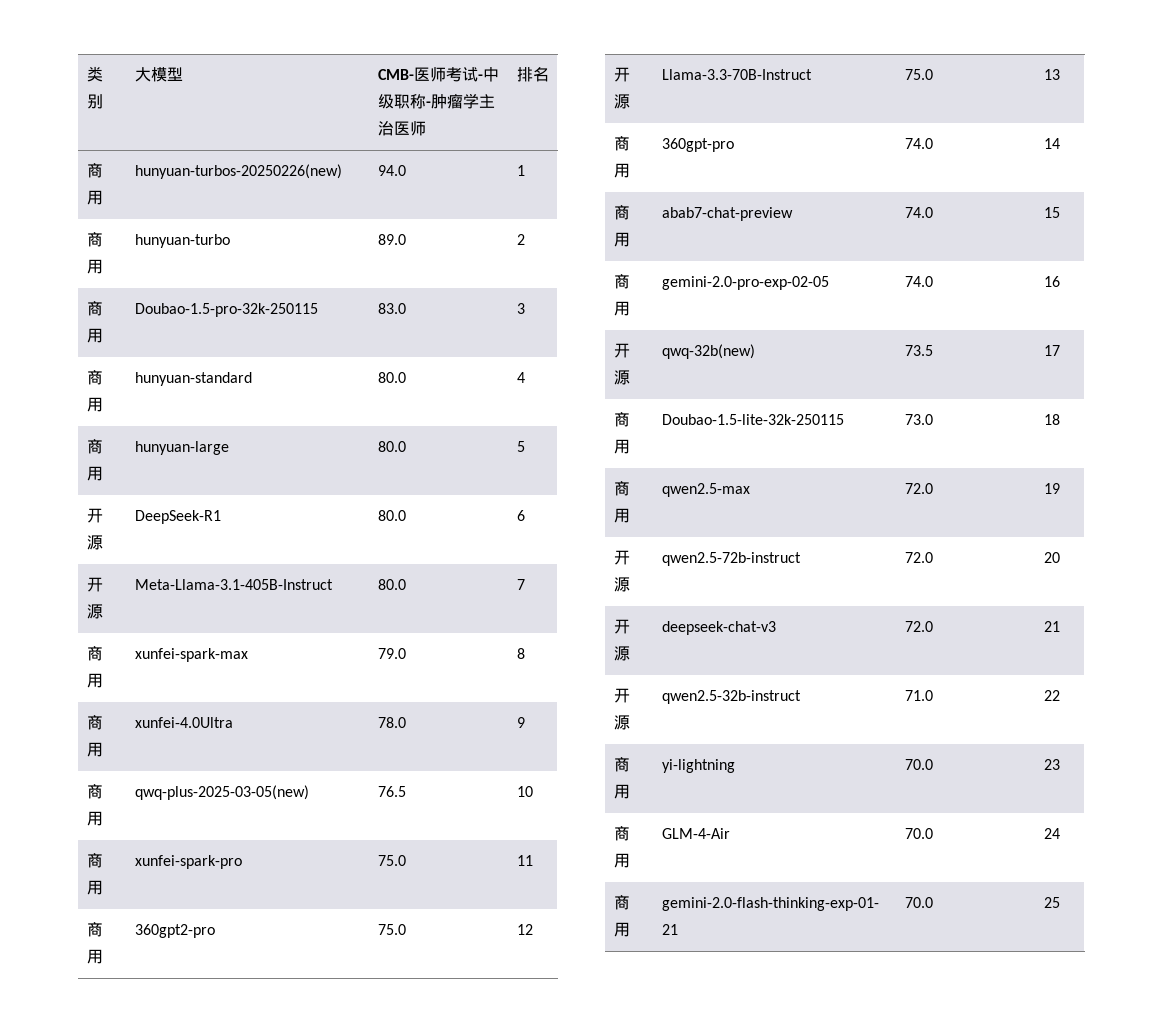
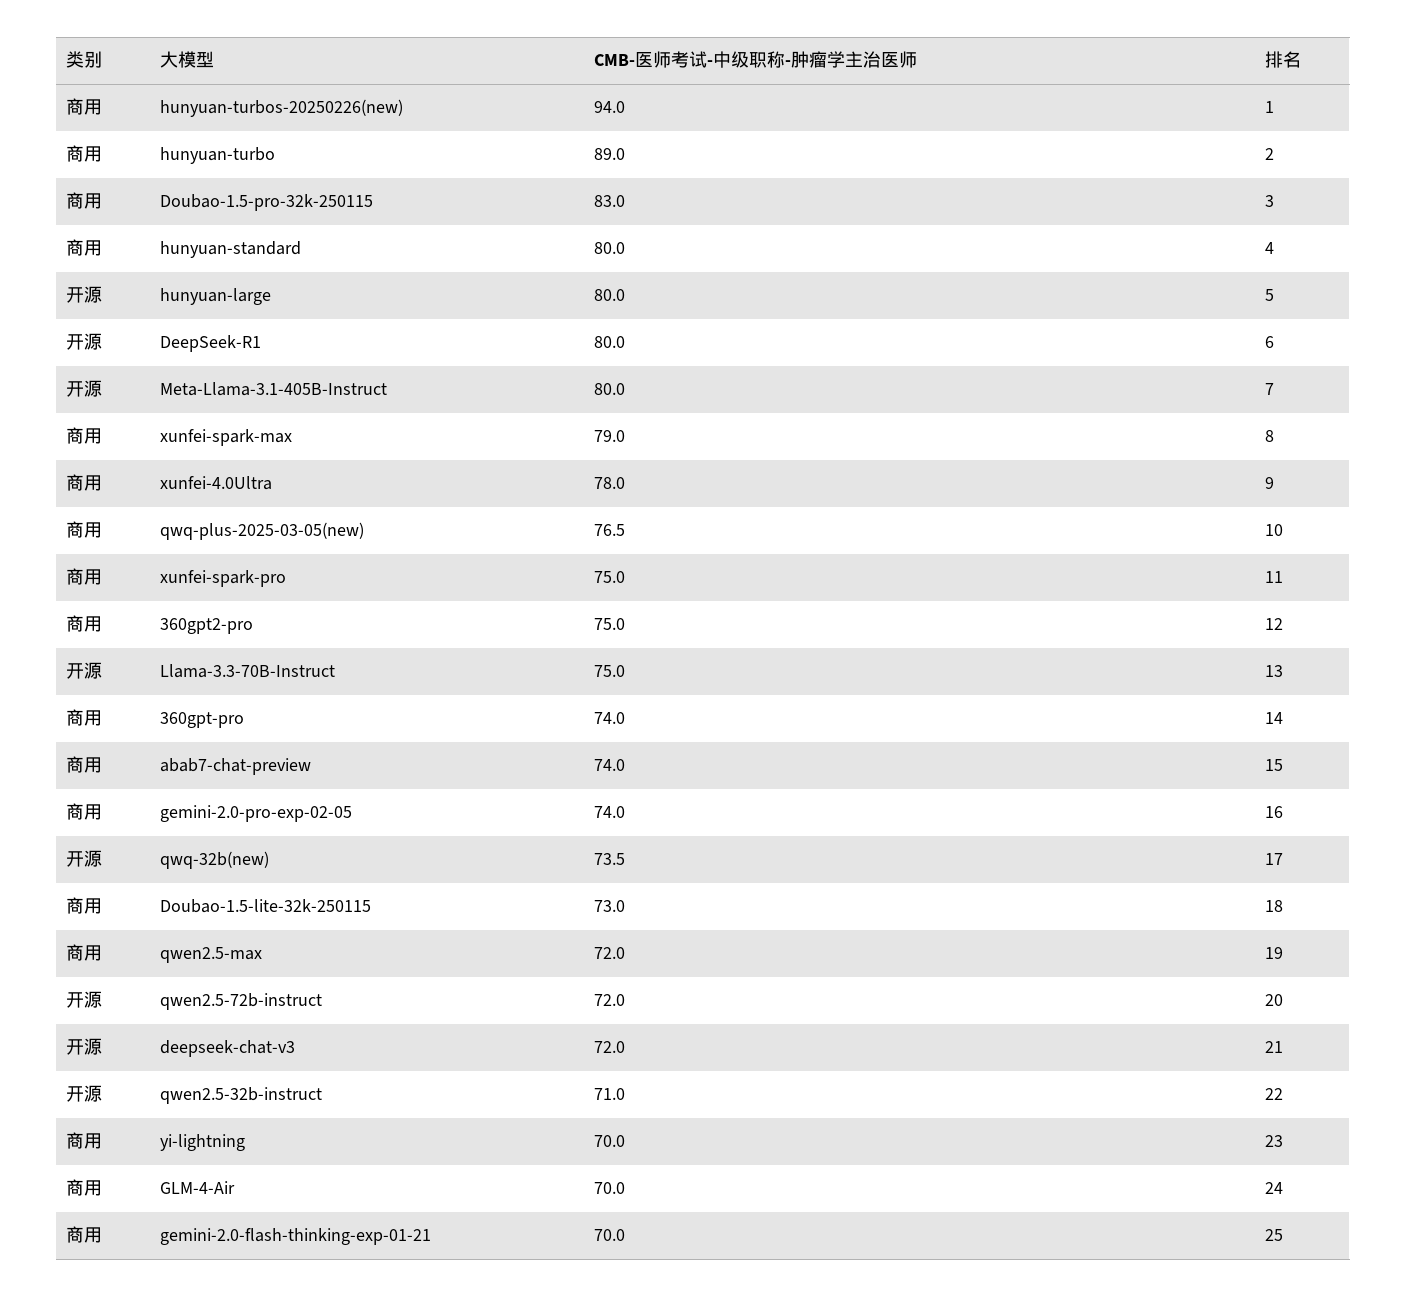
[86,439,103,454] [86,466,103,481] 商用 -> [66,286,103,303] 开源

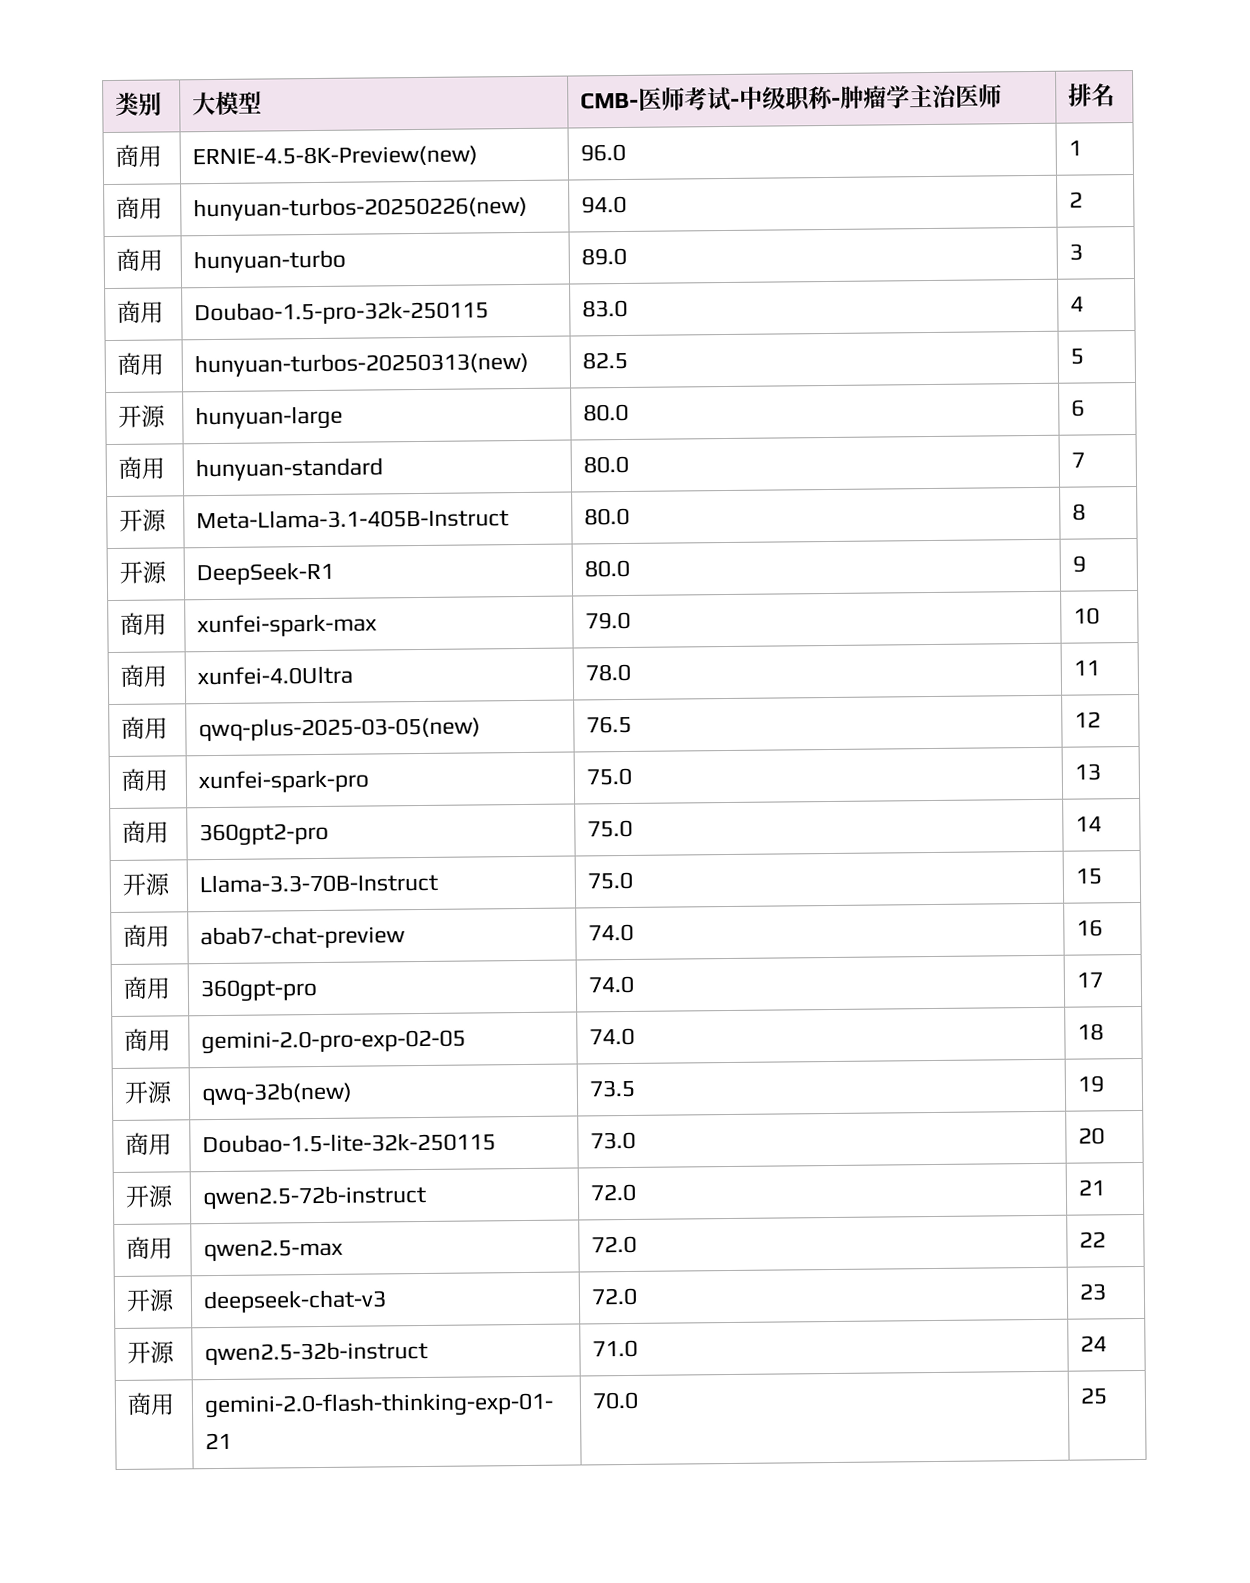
(1302, 59) none -> [114,144,162,168] [191,145,478,168] [579,143,626,162] [1067,140,1082,156] // 商用 | ERNIE-4.5-8K-Preview(new) | 96.0 | 1
[1265,101,1275,113] 1 -> [1068,191,1083,208] 2
[1265,148,1275,160] 2 -> [1068,243,1083,261] 3
[1265,195,1275,207] 3 -> [1069,296,1084,312] [116,352,164,376] [193,351,529,378] [581,351,628,370] [1069,348,1084,365] [117,404,166,428] [194,405,343,431] [582,403,629,422] [1070,399,1085,417] 4 // 商用 | hunyuan-turbos-20250313(new) | 82.5 | 5 // 开源 | hunyuan-large | 80.0 | 6
[1265,242,1275,254] [66,286,103,303] [160,288,272,305] [594,289,626,301] [1265,289,1275,301] 4 // 开源 | hunyuan-large | 80.0 | 5 -> [1070,452,1085,468] [118,508,167,532] [195,508,509,530] [583,507,630,526] [1071,503,1086,521] 7 // 开源 | Meta-Llama-3.1-405B-Instruct | 80.0 | 8
[1265,336,1275,348] [66,380,103,397] [160,382,388,396] [594,383,626,395] [1265,383,1275,395] 6 // 开源 | Meta-Llama-3.1-405B-Instruct | 80.0 | 7 -> [1071,555,1086,573] 9
[1265,430,1275,442] 8 -> [1072,607,1100,625] 10
[1265,477,1275,489] 9 -> [1072,660,1100,676] 11
[1265,524,1284,536] 10 -> [1073,711,1101,728] 12
[1265,571,1284,583] 11 -> [1073,763,1101,781] 13
[1265,618,1284,630] 12 -> [1074,816,1102,832] 14
[1265,665,1284,677] [66,709,103,726] [160,712,245,728] [594,712,626,724] [1265,712,1284,724] [66,756,103,773] [160,758,312,775] [594,759,626,771] [1265,759,1284,771] 13 // 商用 | 360gpt-pro | 74.0 | 14 // 商用 | abab7-chat-preview | 74.0 | 15 -> [1074,868,1102,885] [122,924,170,948] [199,925,405,950] [587,923,634,942] [1075,919,1103,937] [122,976,171,1000] [199,979,318,1003] [587,975,634,994] [1075,972,1103,988] 15 // 商用 | abab7-chat-preview | 74.0 | 16 // 商用 | 360gpt-pro | 74.0 | 17
[1265,806,1284,818] 16 -> [1076,1023,1104,1041] 18
[1265,853,1284,865] 17 -> [1076,1075,1104,1093] 19
[1265,900,1284,912] [66,944,103,961] [160,947,263,963] [594,947,626,959] [1265,947,1284,959] [66,991,103,1008] [160,993,323,1010] [594,994,626,1006] [1265,994,1284,1006] 18 // 商用 | qwen2.5-max | 72.0 | 19 // 开源 | qwen2.5-72b-instruct | 72.0 | 20 -> [1077,1127,1105,1145] [124,1184,174,1208] [201,1184,427,1210] [589,1183,637,1202] [1077,1179,1105,1196] [125,1236,173,1260] [202,1238,343,1262] [590,1235,637,1254] [1078,1231,1106,1248] 20 // 开源 | qwen2.5-72b-instruct | 72.0 | 21 // 商用 | qwen2.5-max | 72.0 | 22
[1265,1041,1284,1053] 21 -> [1078,1283,1106,1301] 23
[1265,1088,1284,1100] [66,1132,103,1149] [160,1134,246,1151] [594,1135,626,1147] [1265,1135,1284,1147] [66,1179,103,1196] [160,1181,236,1194] [594,1182,626,1194] | 22 // 商用 | yi-lightning | 70.0 | 23 // 商用 | GLM-4-Air | 70.0 -> (638, 1348) none

